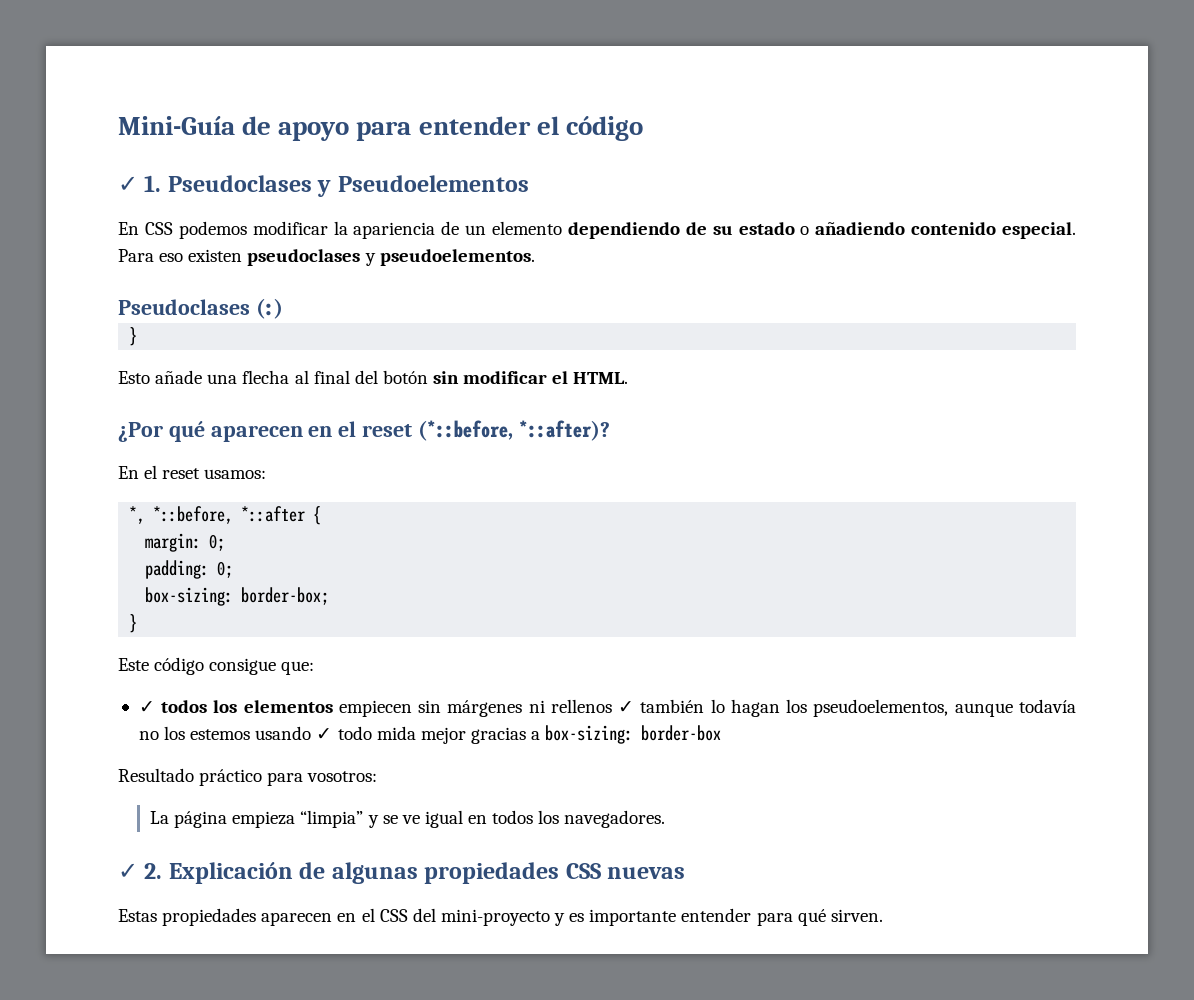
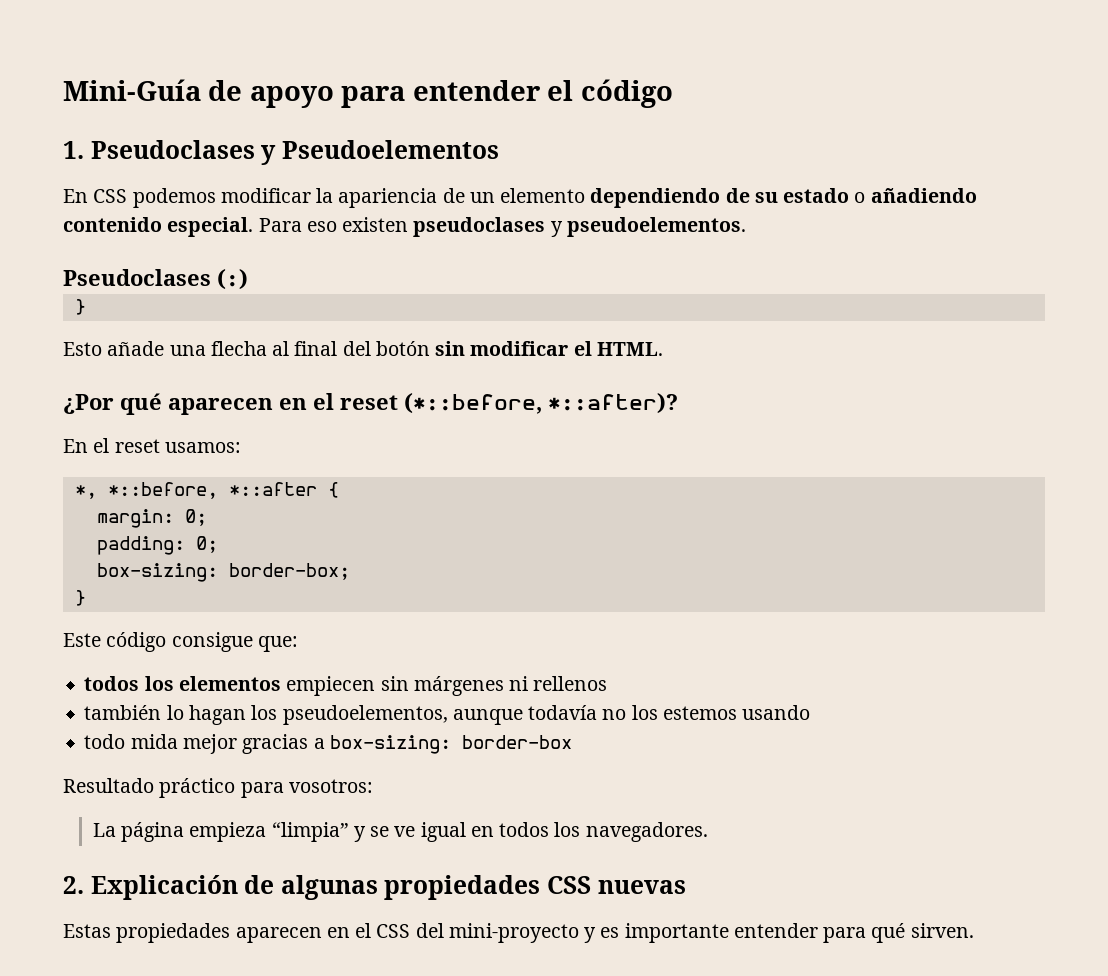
[118,176,138,192] ✓ -> (673, 93) none
[138,701,155,713] ✓ -> (298, 644) none
[618,701,635,713] ✓ -> (608, 683) //
[316,728,333,740] ✓ -> (811, 712) //
[118,863,138,879] ✓ -> (708, 832) none

